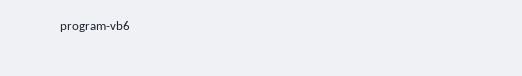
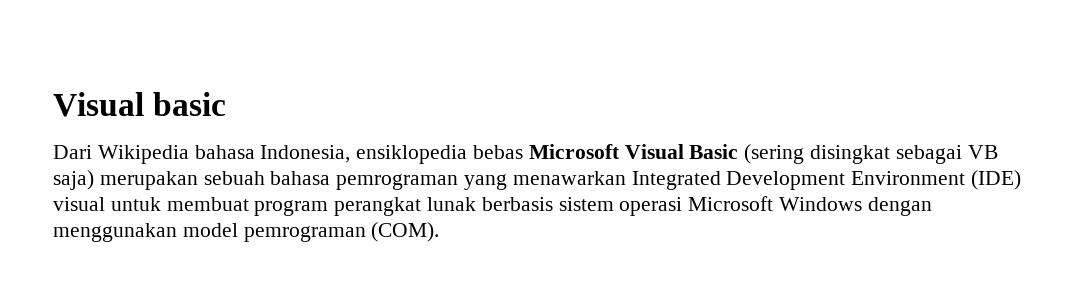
[60,21,130,32] program-vb6 -> [53,92,227,117] [53,144,998,164] [53,170,1022,190] [53,196,932,216] [53,222,440,242] Visual basic // Dari Wikipedia bahasa Indonesia, ensiklopedia bebas Microsoft Visual Basic (sering disingkat sebagai VB saja) merupakan sebuah bahasa pemrograman yang menawarkan Integrated Development Environment (IDE) visual untuk membuat program perangkat lunak berbasis sistem operasi Microsoft Windows dengan menggunakan model pemrograman (COM).

